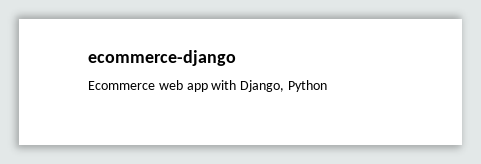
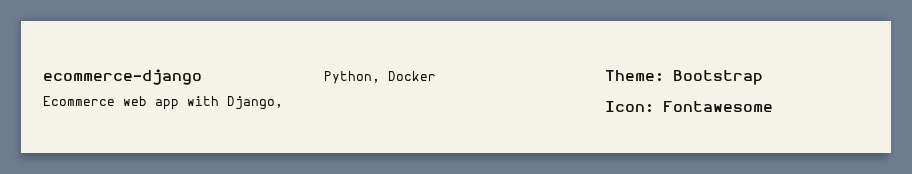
[287,80,327,92] Python -> [324,71,436,84] [605,70,763,85] [605,101,773,113] Python, Docker // Theme: Bootstrap // Icon: Fontawesome

